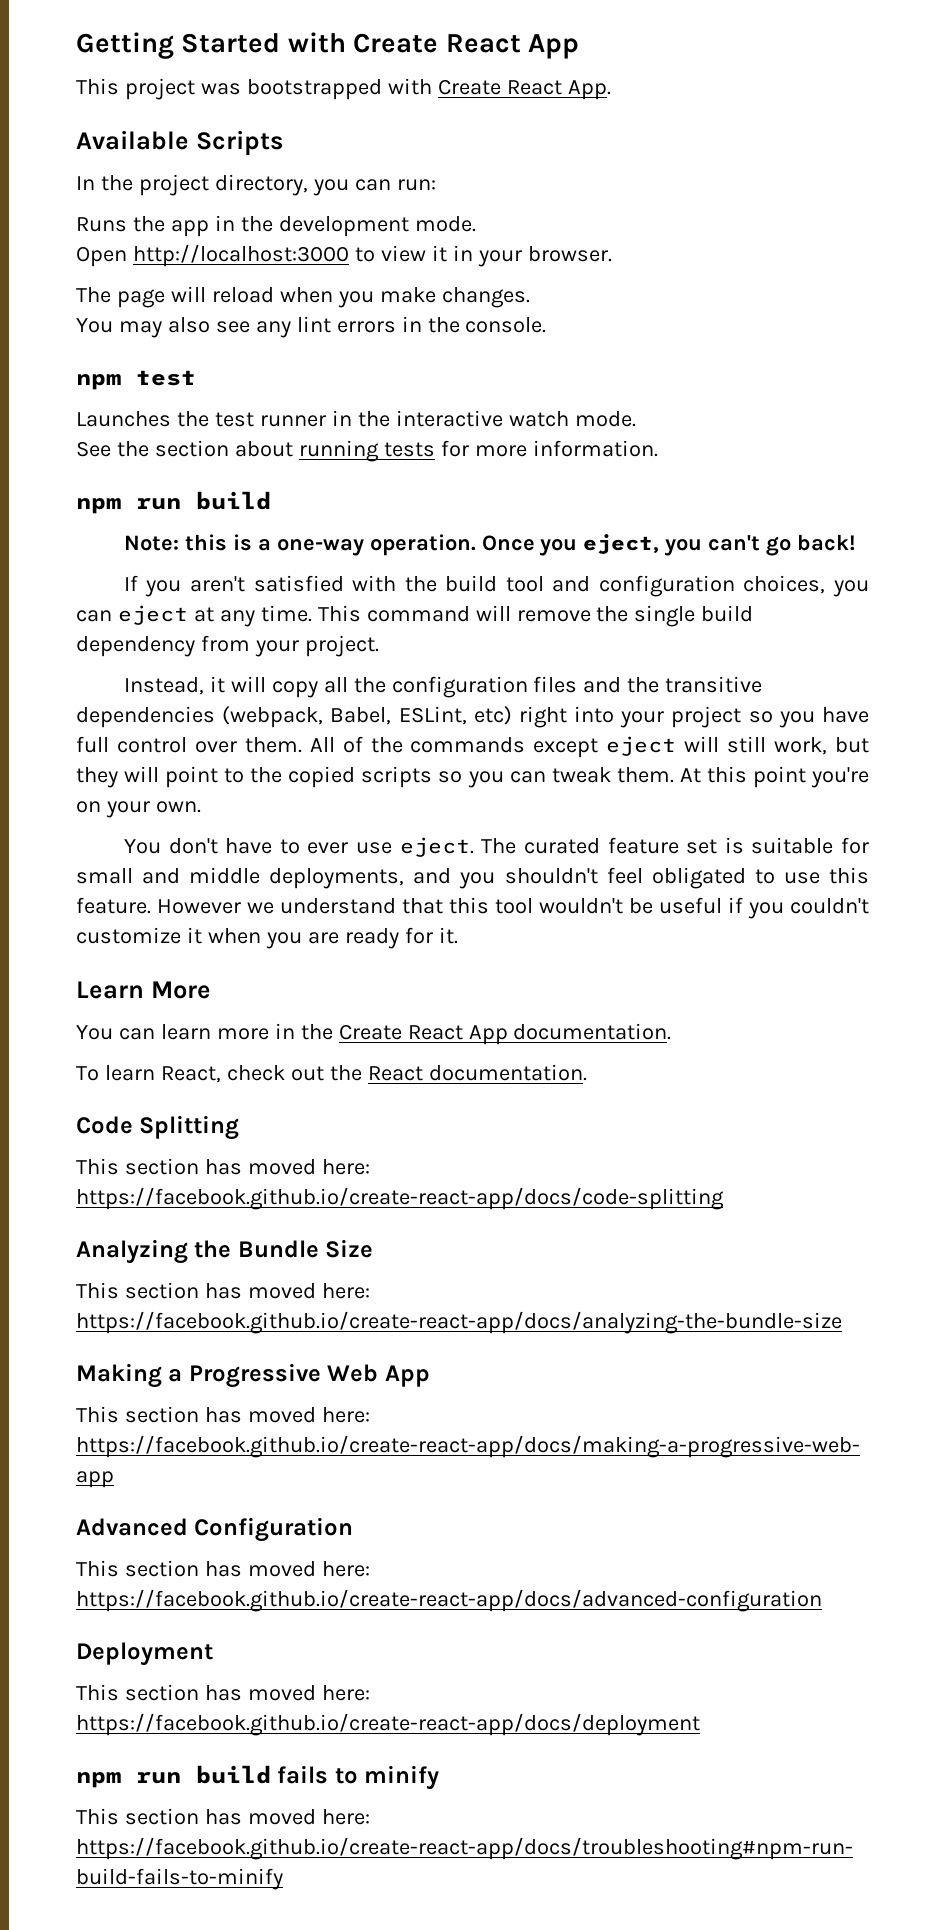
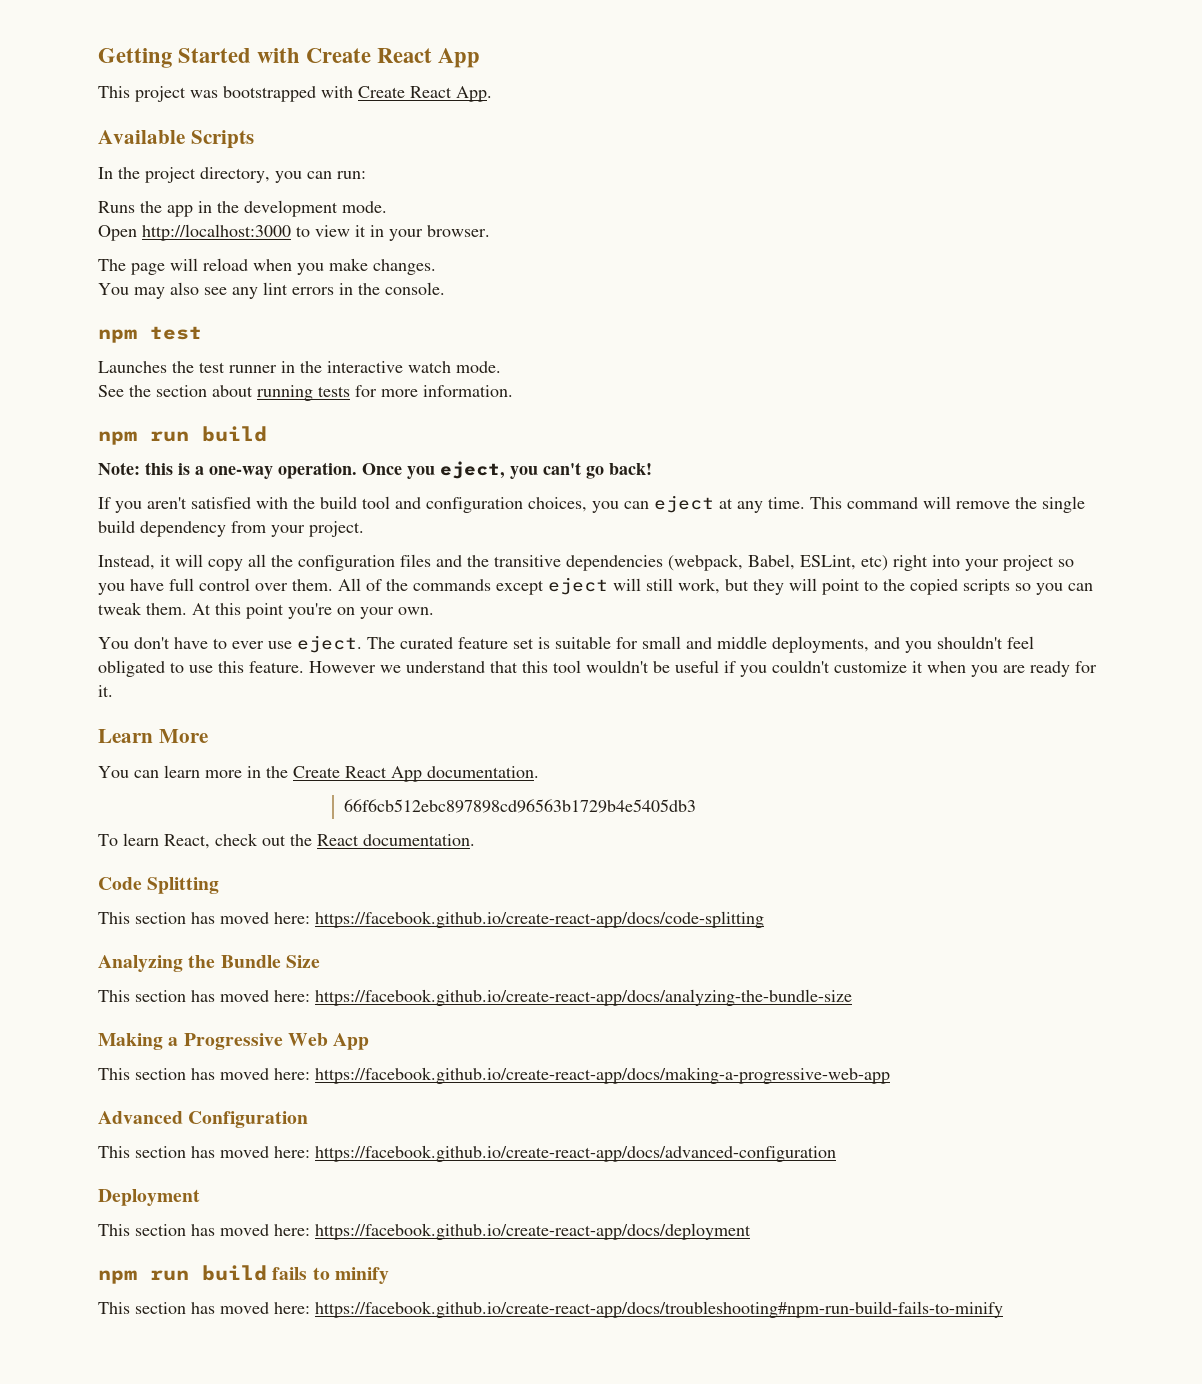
(672, 1031) none -> [344,799,697,813] // 66f6cb512ebc897898cd96563b1729b4e5405db3

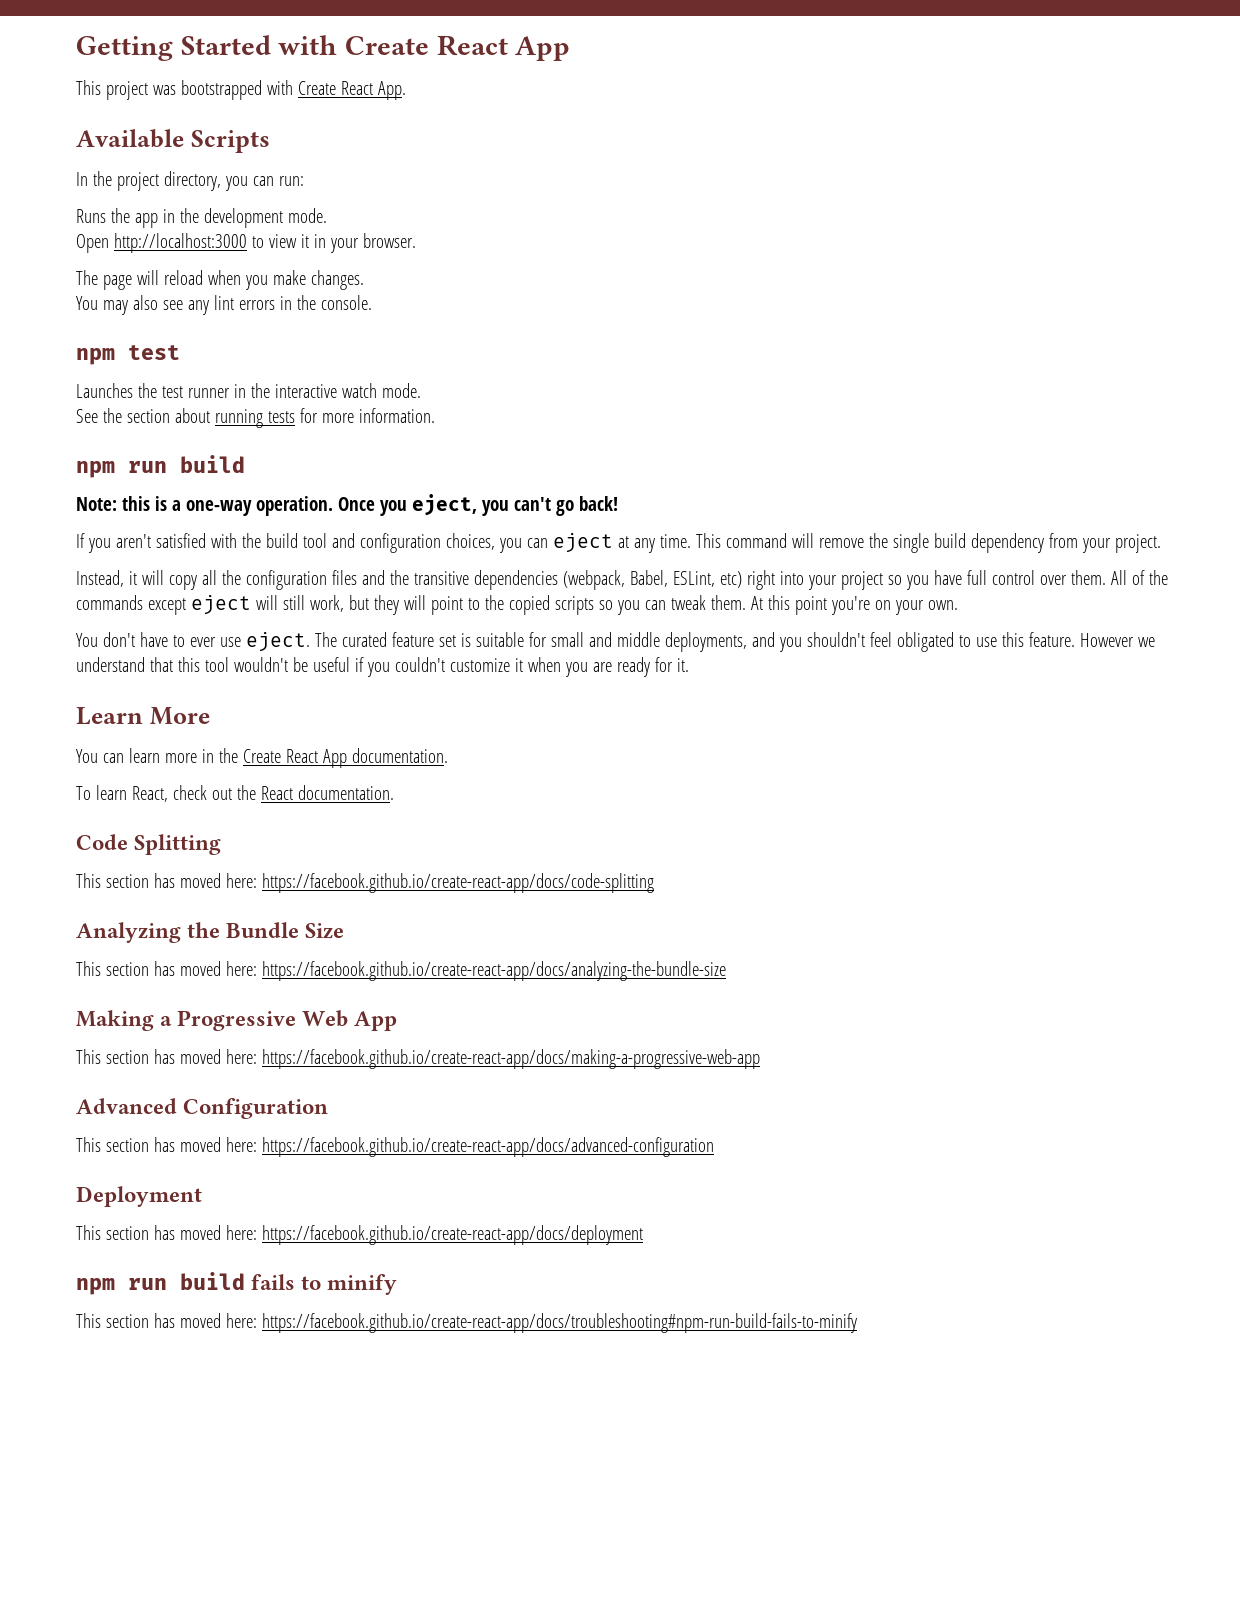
[344,799,697,813] // 66f6cb512ebc897898cd96563b1729b4e5405db3 -> (448, 755) none

